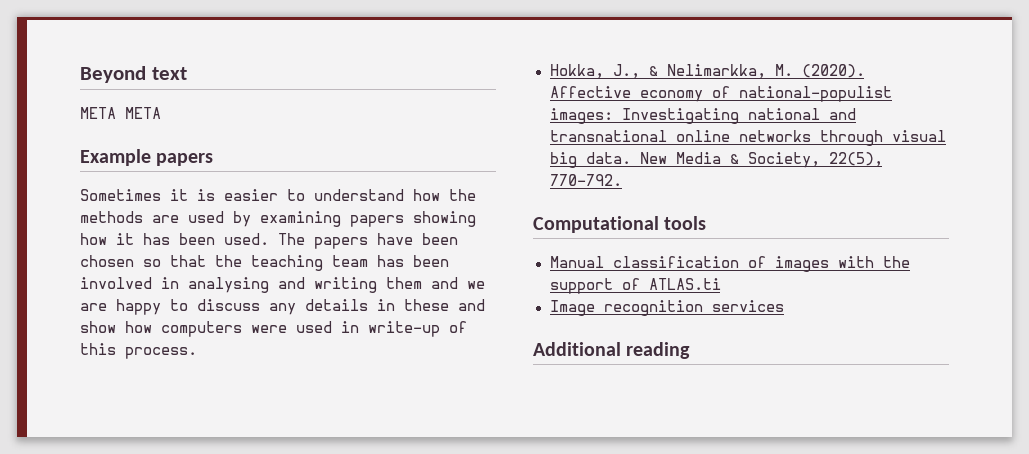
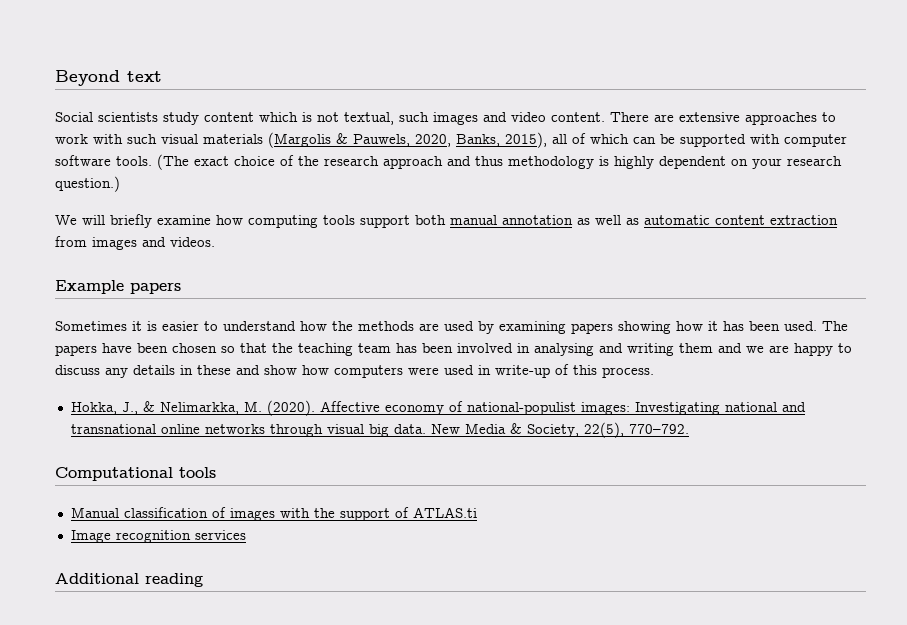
[80,107,161,119] META META -> [55,112,836,125] [55,132,847,148] [55,154,842,170] [55,176,120,192] [55,214,838,228] [55,236,215,250] Social scientists study content which is not textual, such images and video content. There are extensive approaches to work with such visual materials (Margolis & Pauwels, 2020, Banks, 2015), all of which can be supported with computer software tools. (The exact choice of the research approach and thus methodology is highly dependent on your research question.) // We will briefly examine how computing tools support both manual annotation as well as automatic content extraction from images and videos.

